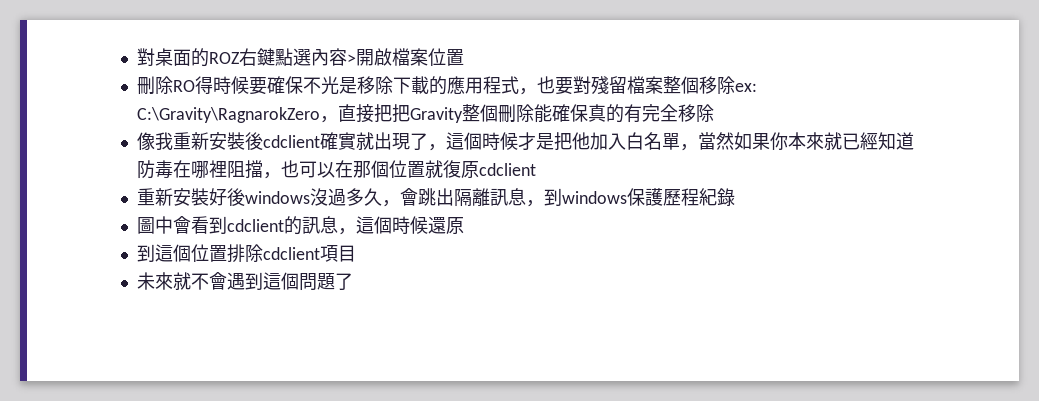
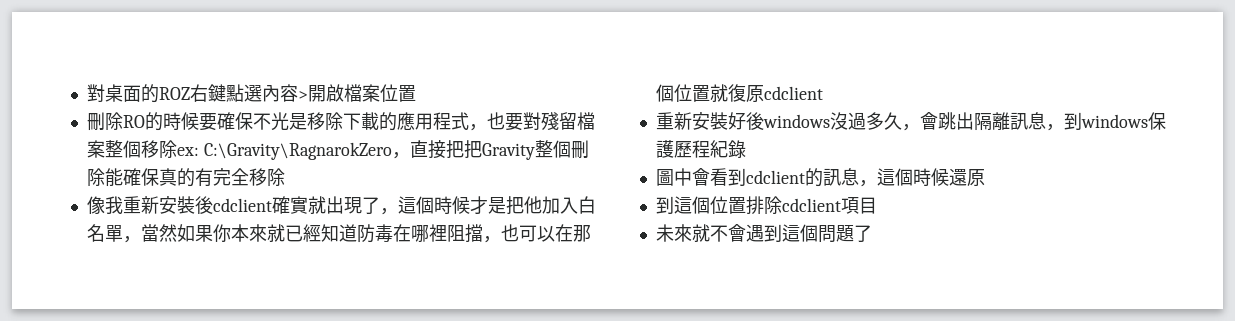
[194,76,213,94] 得 -> [144,112,163,131] 的

